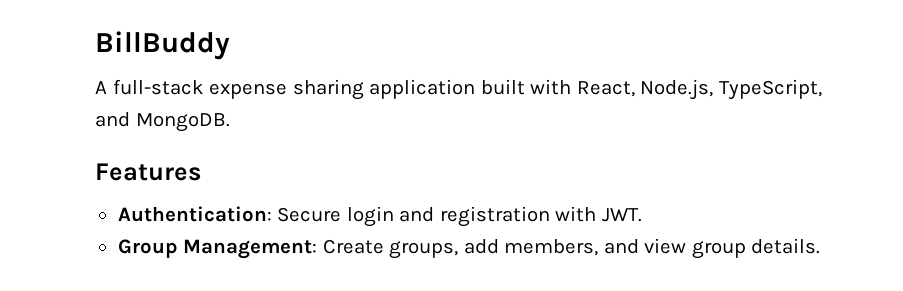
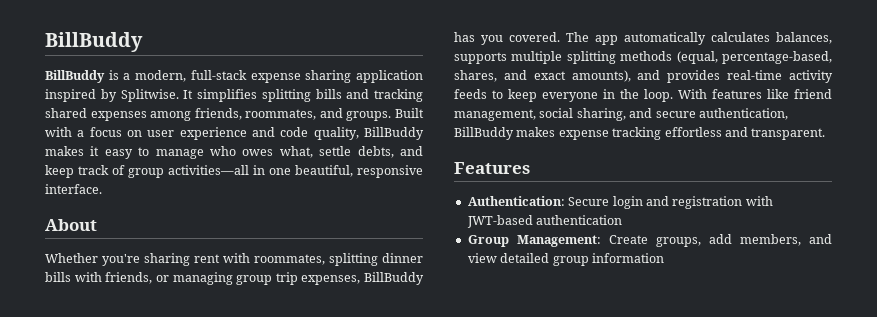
[95,79,822,100] [95,112,230,132] A full-stack expense sharing application built with React, Node.js, TypeScript, and MongoDB. -> [45,70,423,83] [45,89,423,102] [45,108,424,121] [45,127,424,140] [45,146,423,159] [45,165,423,178] [45,184,102,194] [45,219,97,231] [45,253,423,266] [45,272,424,285] [454,32,832,45] [454,51,832,64] [454,70,833,83] [454,89,832,102] [454,108,788,121] [454,127,826,140] BillBuddy is a modern, full-stack expense sharing application inspired by Splitwise. It simplifies splitting bills and tracking shared expenses among friends, roommates, and groups. Built with a focus on user experience and code quality, BillBuddy makes it easy to manage who owes what, settle debts, and keep track of group activities—all in one beautiful, responsive interface. // About // Whether you're sharing rent with roommates, splitting dinner bills with friends, or managing group trip expenses, BillBuddy has you covered. The app automatically calculates balances, supports multiple splitting methods (equal, percentage-based, shares, and exact amounts), and provides real-time activity feeds to keep everyone in the loop. With features like friend management, social sharing, and secure authentication, BillBuddy makes expense tracking effortless and transparent.
[601,208,642,222] JWT. -> [466,215,623,228] JWT-based authentication
[691,238,821,259] group details. -> [500,253,664,266] detailed group information

